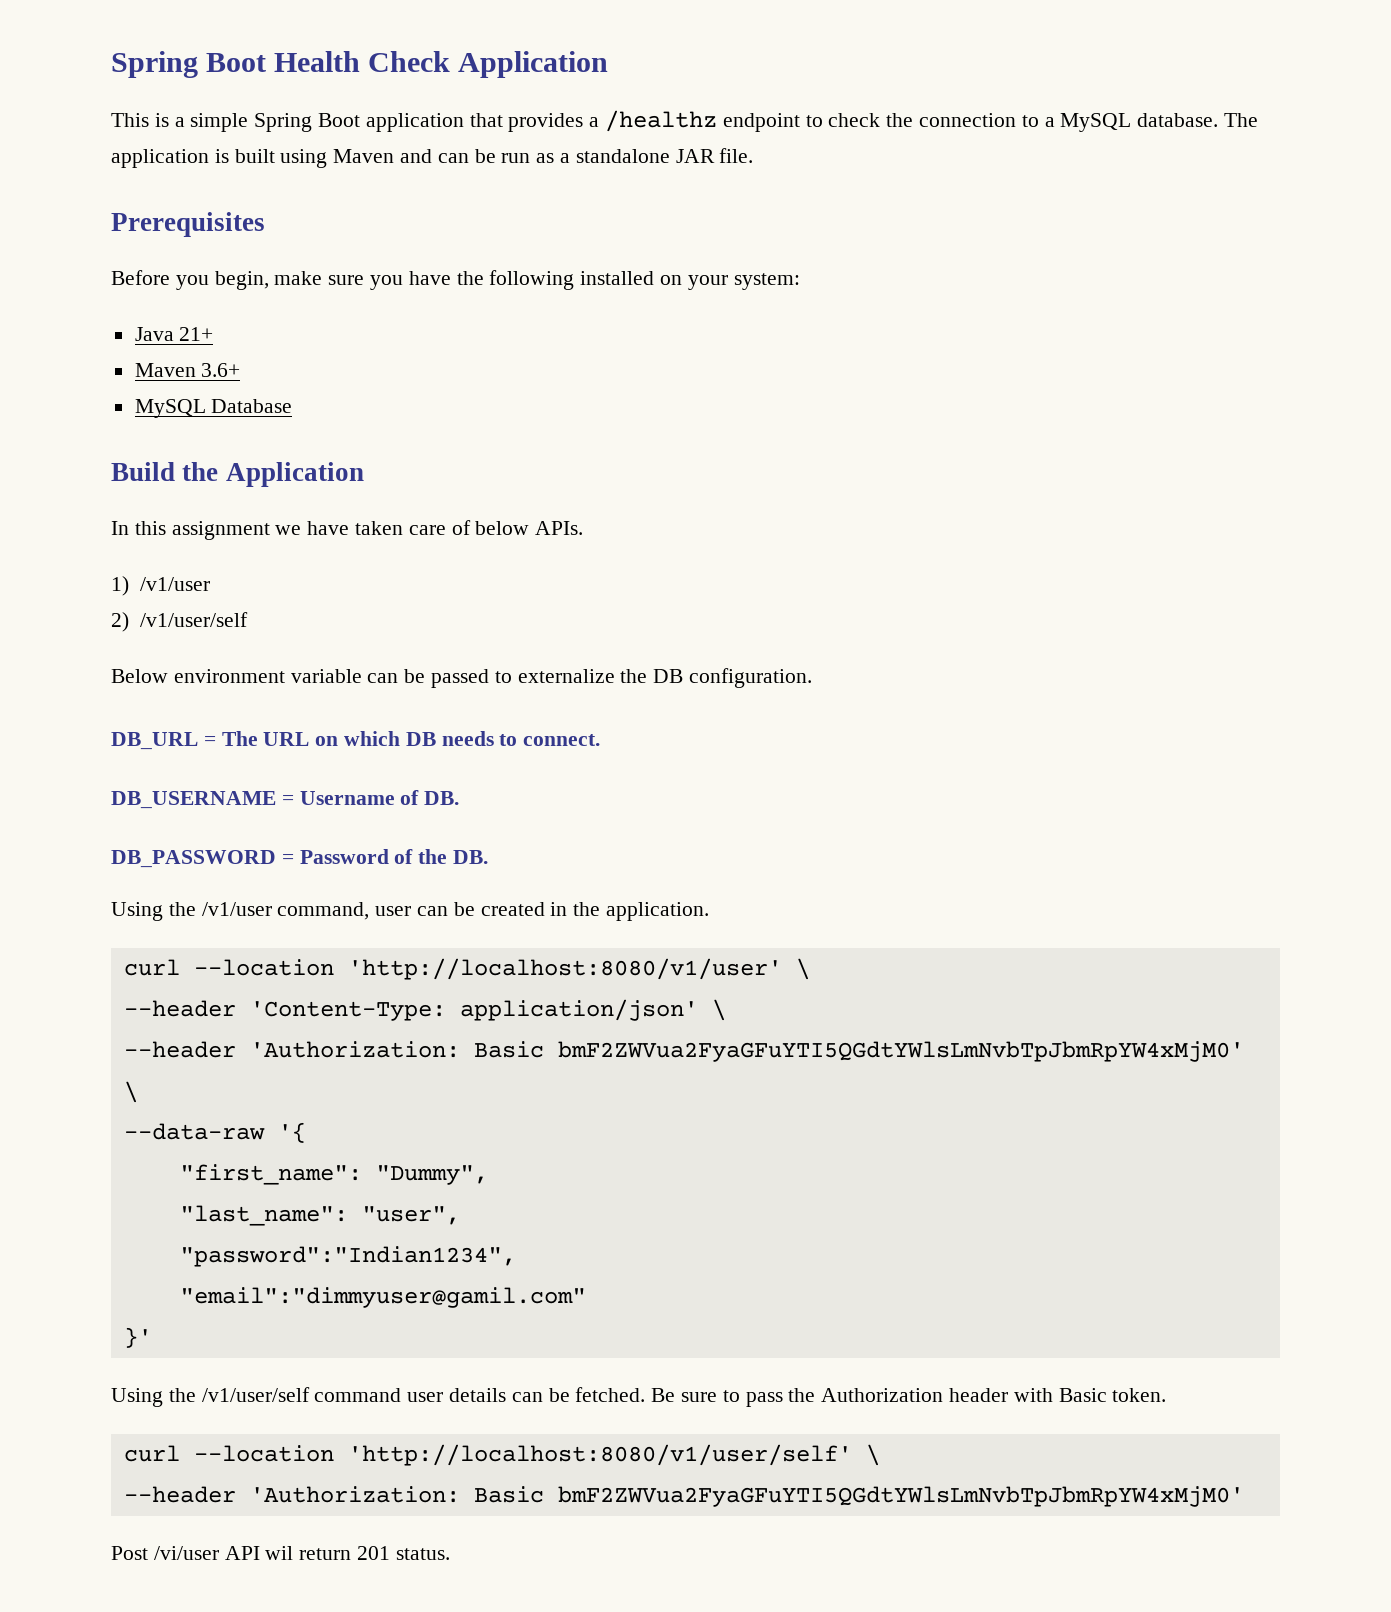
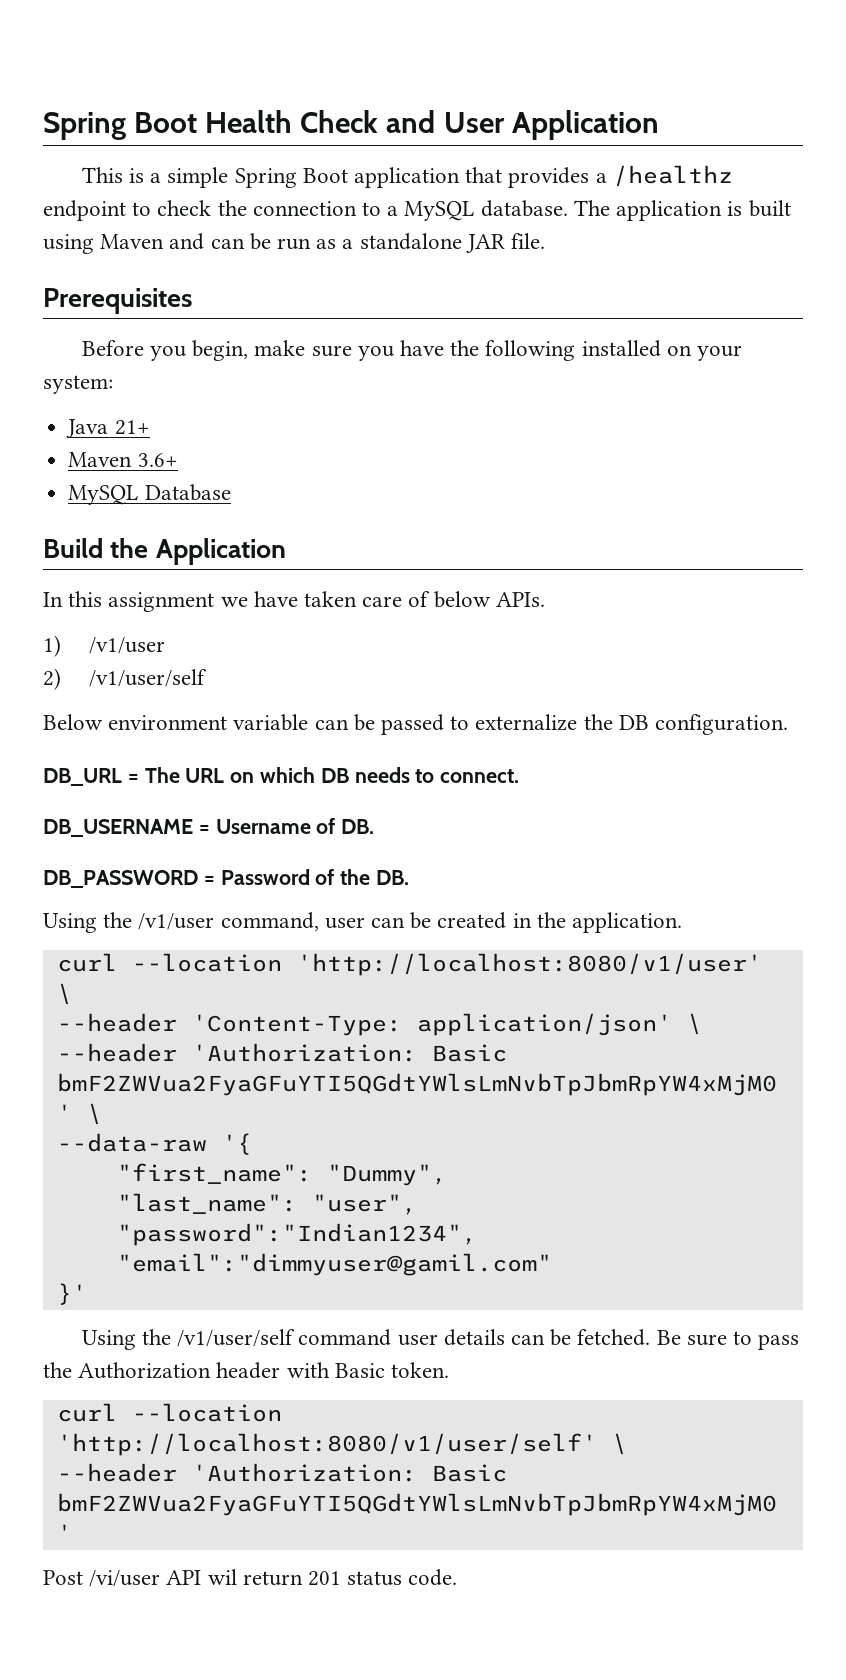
(451, 61) none -> [386,110,505,133] and User
[395,1548,450,1560] status. -> [347,1569,458,1586] status code.

